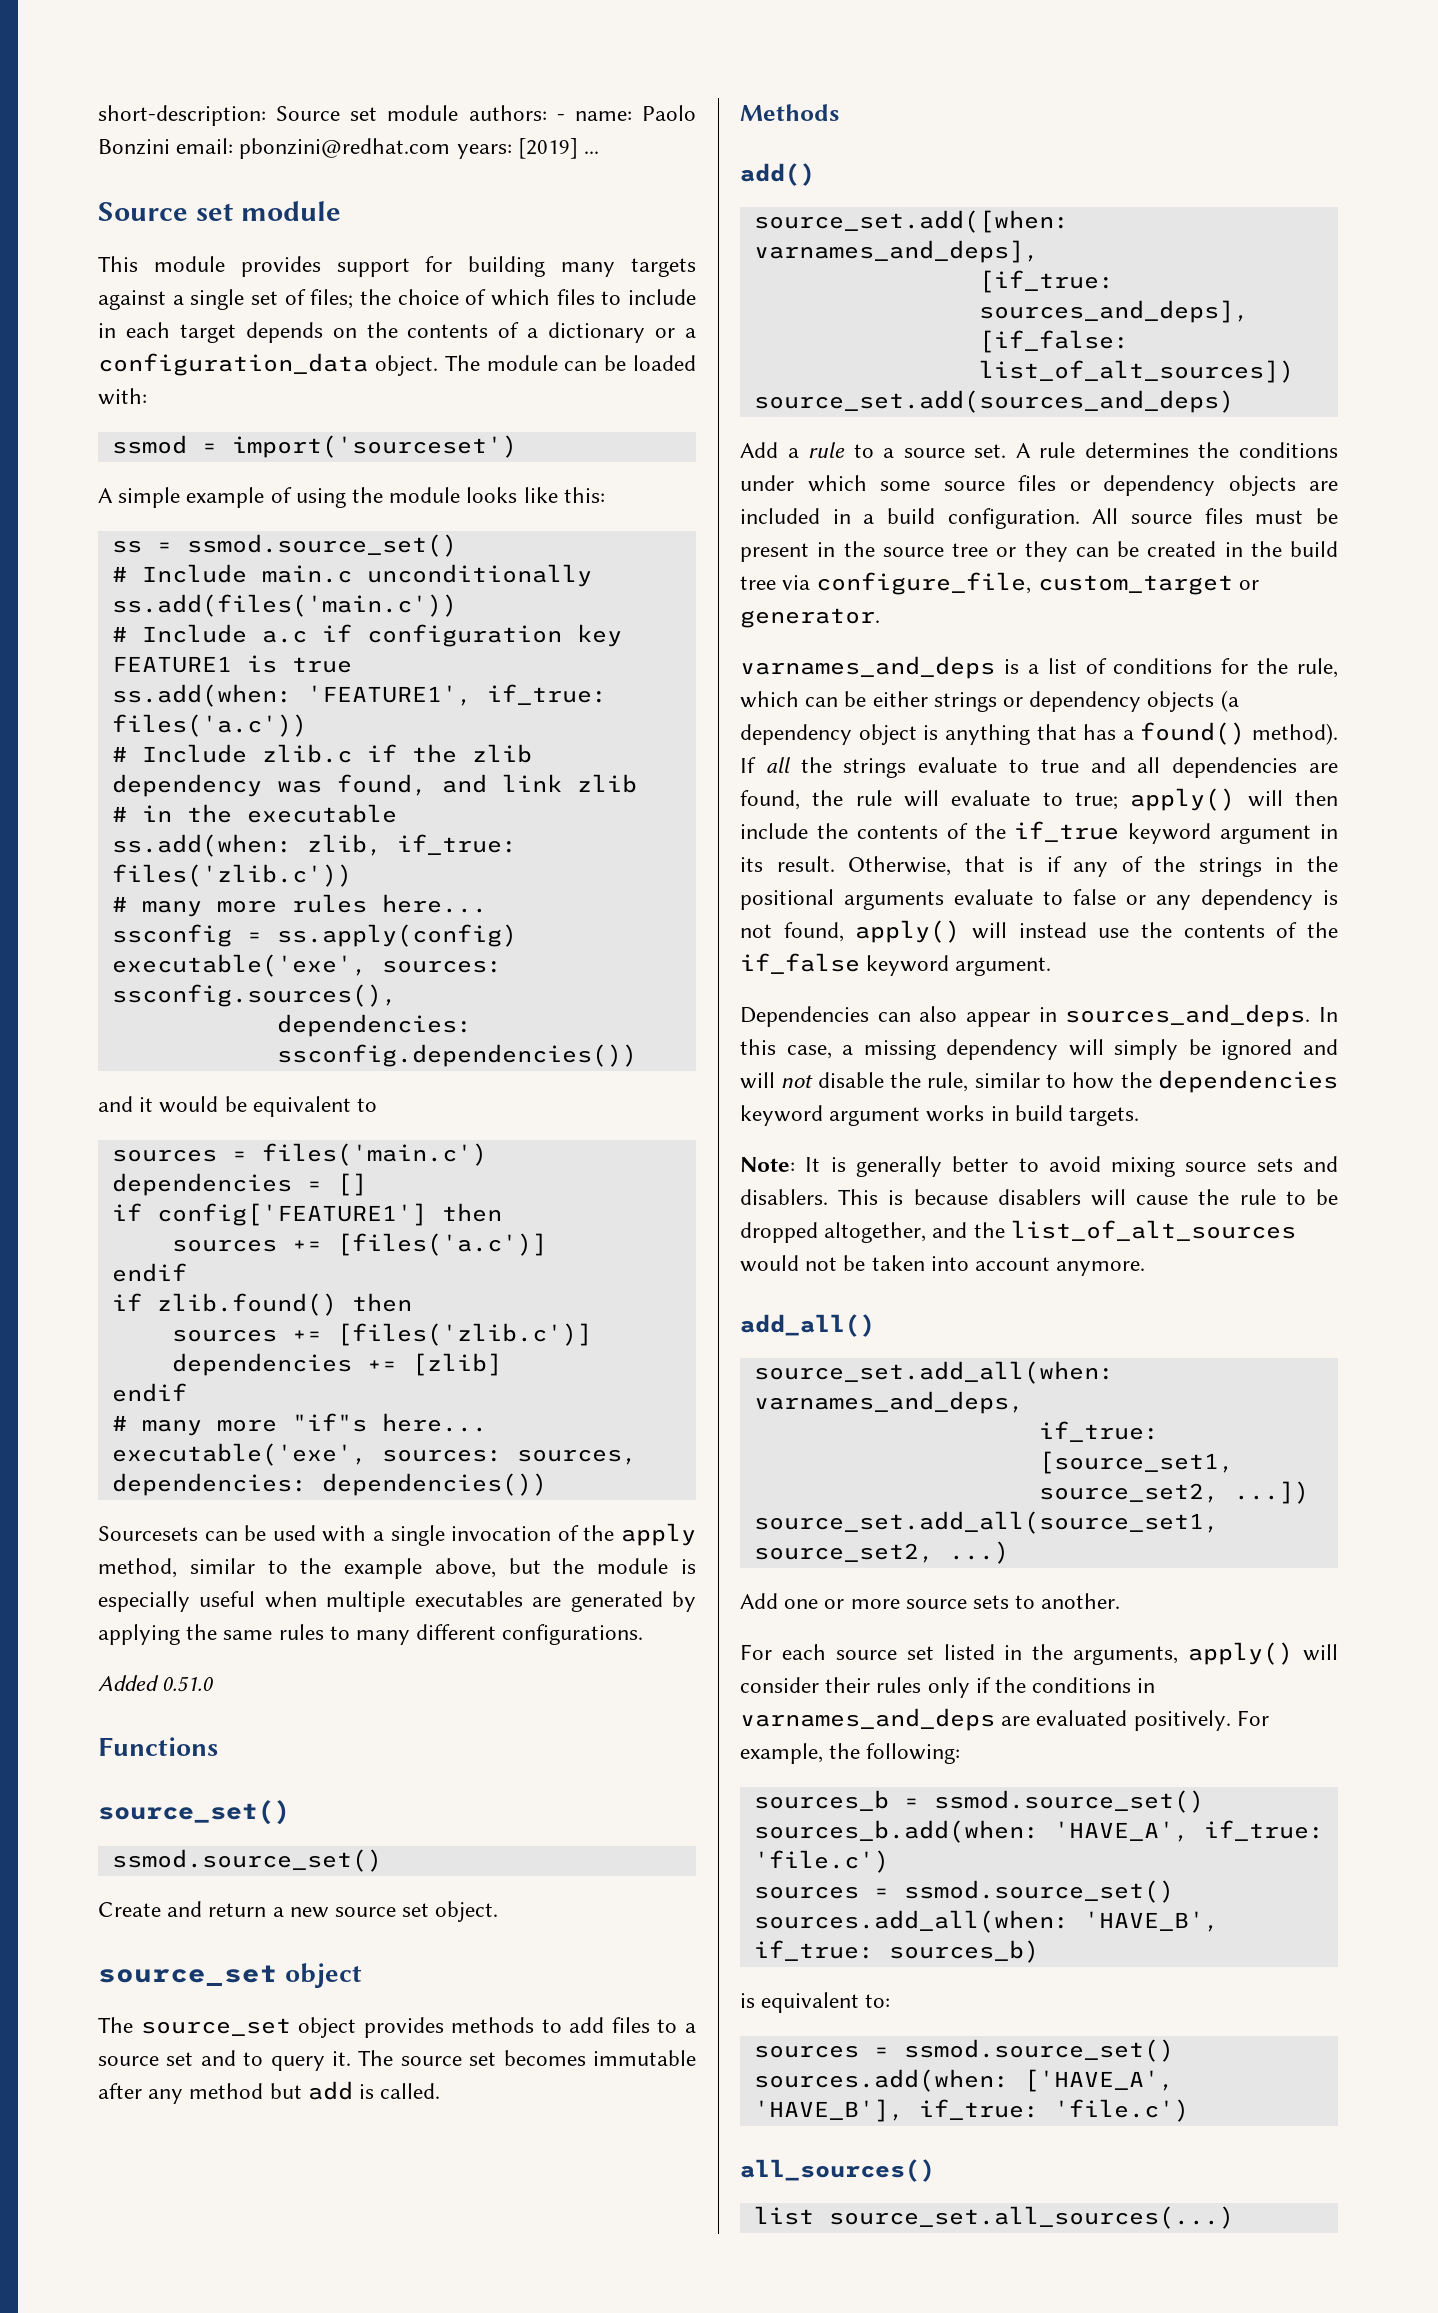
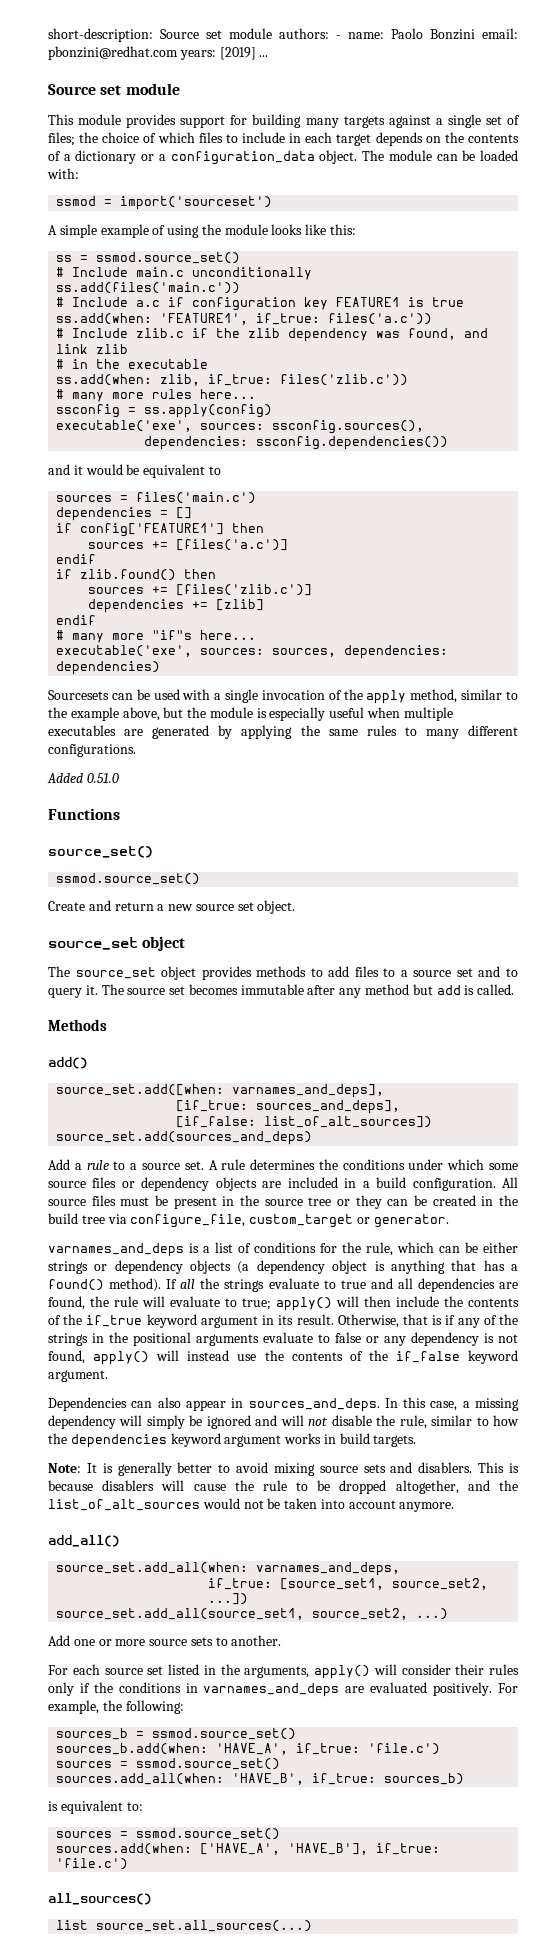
[321,1473,547,1496] dependencies()) -> [56,661,161,675] dependencies)

